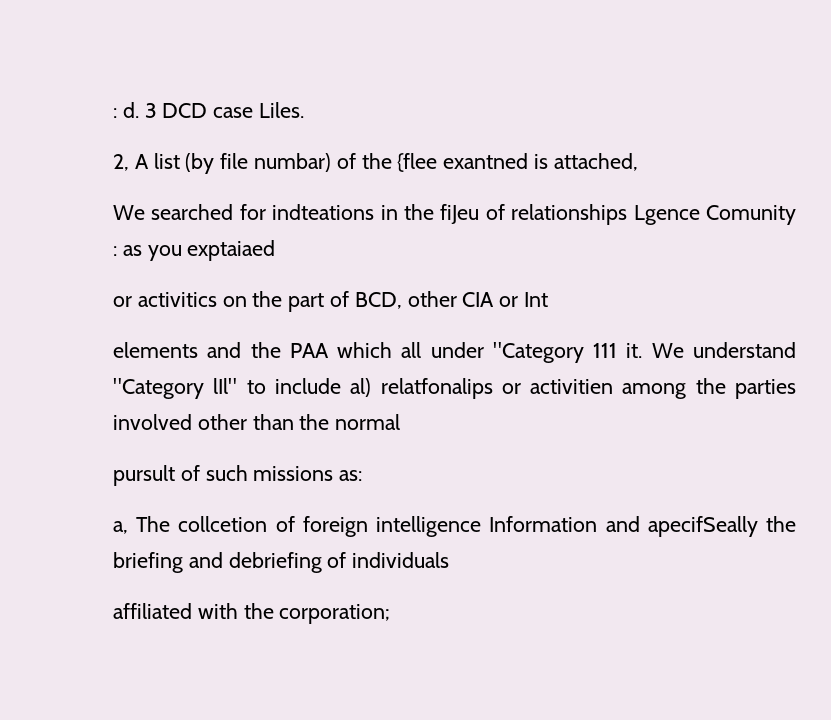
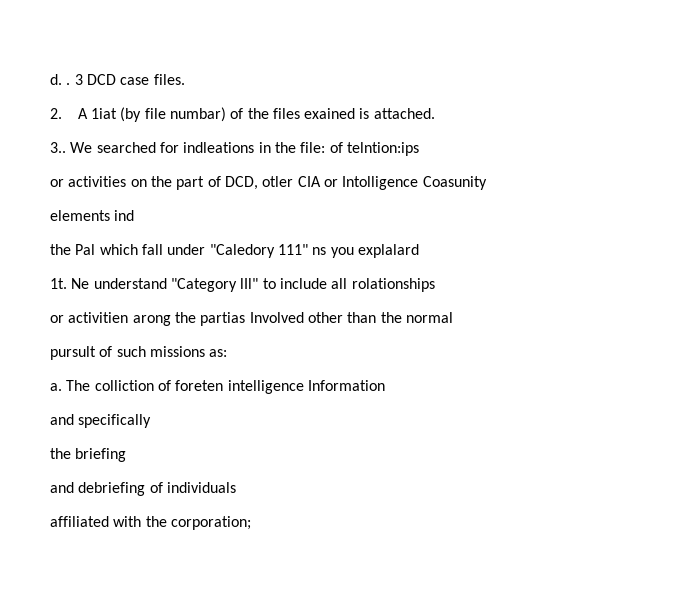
[113,102,139,118] : d. -> [50,74,71,85] d. .
[259,102,305,118] [113,153,180,171] Liles. // 2, A list -> [153,74,185,85] [50,108,117,119] files. // 2. A 1iat
[397,153,638,172] {flee exantned is attached, // -> [272,108,435,119] [50,142,66,153] files exained is attached. // 3..
[272,204,375,220] indteations -> [183,142,255,153] indleations
[440,204,796,225] [113,240,276,261] [113,292,217,307] fiJeu of relationships Lgence Comunity : as you exptaiaed // or activitics -> [300,142,419,156] [50,176,127,187] file: of telntion:ips // or activities
[354,291,549,309] [113,342,684,363] BCD, other CIA or Int // elements and the PAA which all under "Category 111 it. We -> [224,176,487,190] [50,210,135,221] [50,244,419,258] [50,278,90,289] DCD, otler CIA or Intolligence Coasunity // elements ind // the Pal which fall under "Caledory 111" ns you explalard // 1t. Ne
[350,378,796,399] [113,414,192,430] al) relatfonalips or activitien among the parties involved -> [331,278,435,292] [50,312,304,326] all rolationships // or activitien arong the partias Involved
[113,516,368,537] a, The collcetion of foreign -> [50,380,224,391] a. The colliction of foreten
[605,516,758,537] and apecifSeally -> [50,414,152,428] // and specifically //
(183, 562) none -> (127, 455) //

